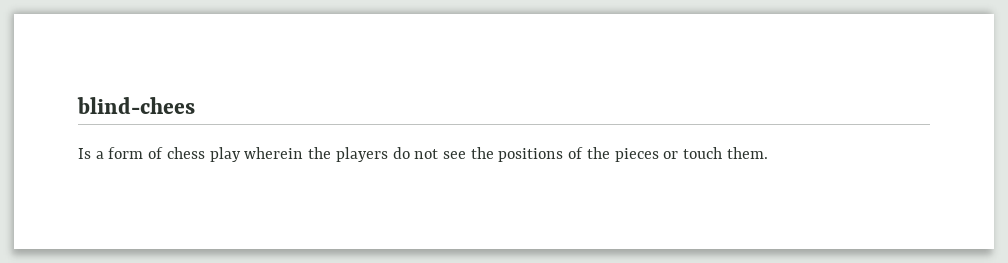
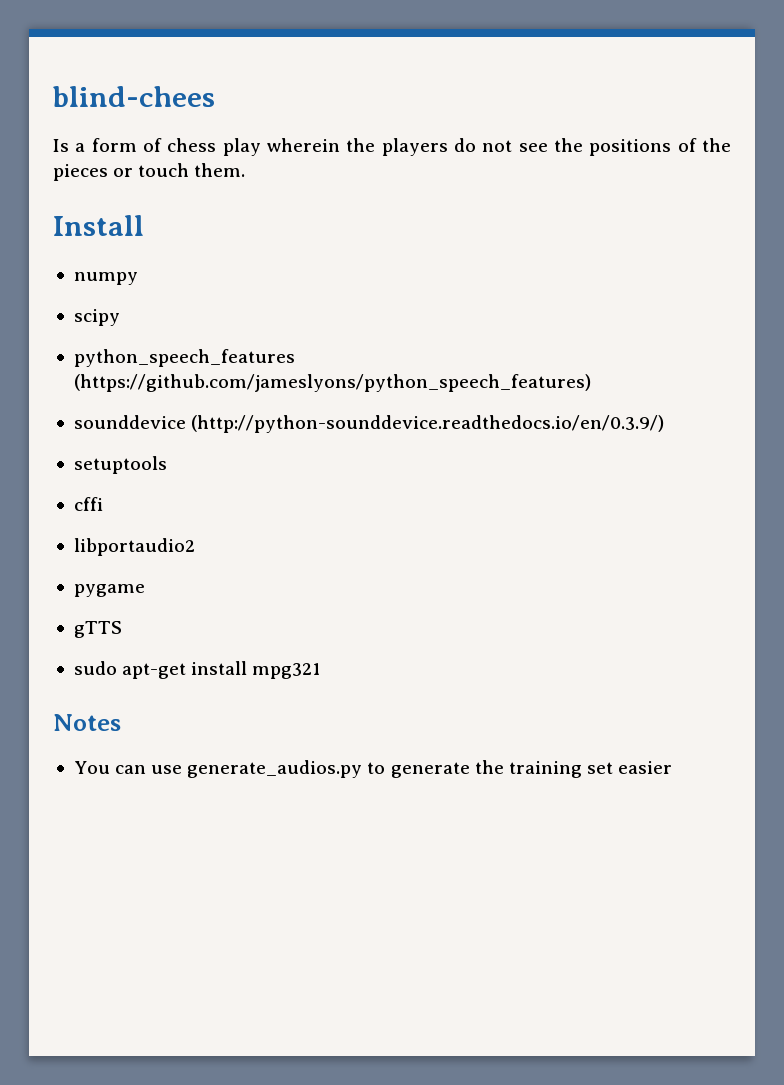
(768, 153) none -> [53,215,144,236] [73,272,138,285] [73,309,120,326] [73,349,295,367] [73,374,591,392] [73,415,665,433] [73,456,167,474] [73,497,103,511] [73,538,195,556] [73,584,145,597] [73,621,122,638] [73,661,321,679] [53,714,121,731] [73,760,673,778] // Install // numpy // scipy // python_speech_features (https://github.com/jameslyons/python_speech_features) // sounddevice (http://python-sounddevice.readthedocs.io/en/0.3.9/) // setuptools // cffi // libportaudio2 // pygame // gTTS // sudo apt-get install mpg321 // Notes // You can use generate_audios.py to generate the training set easier

